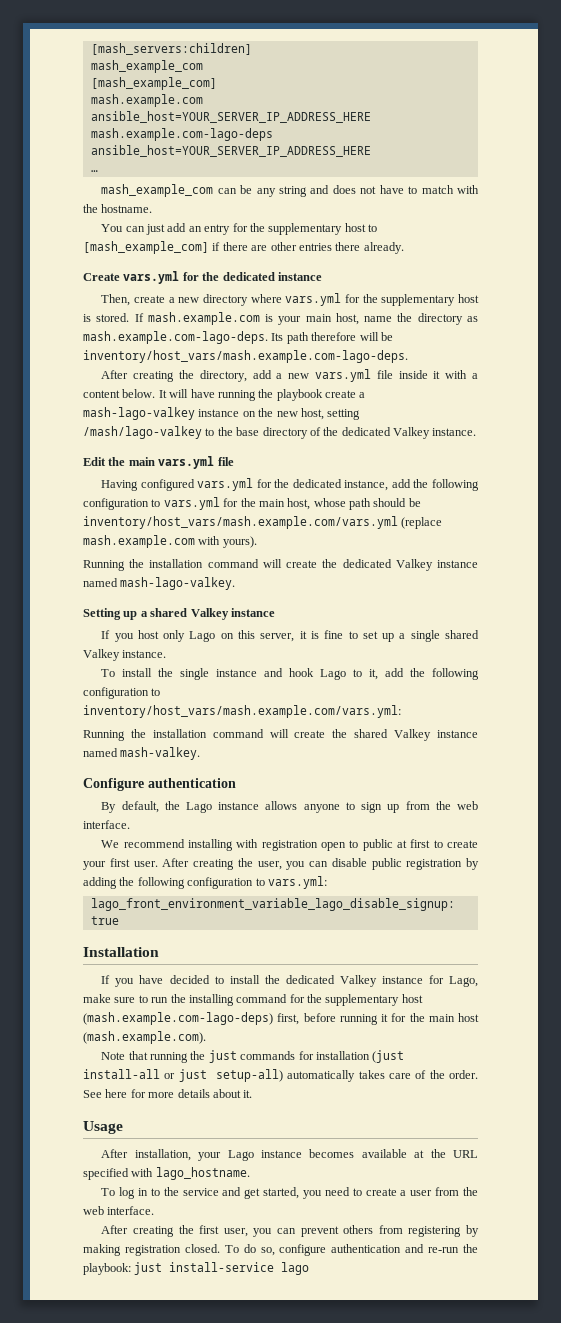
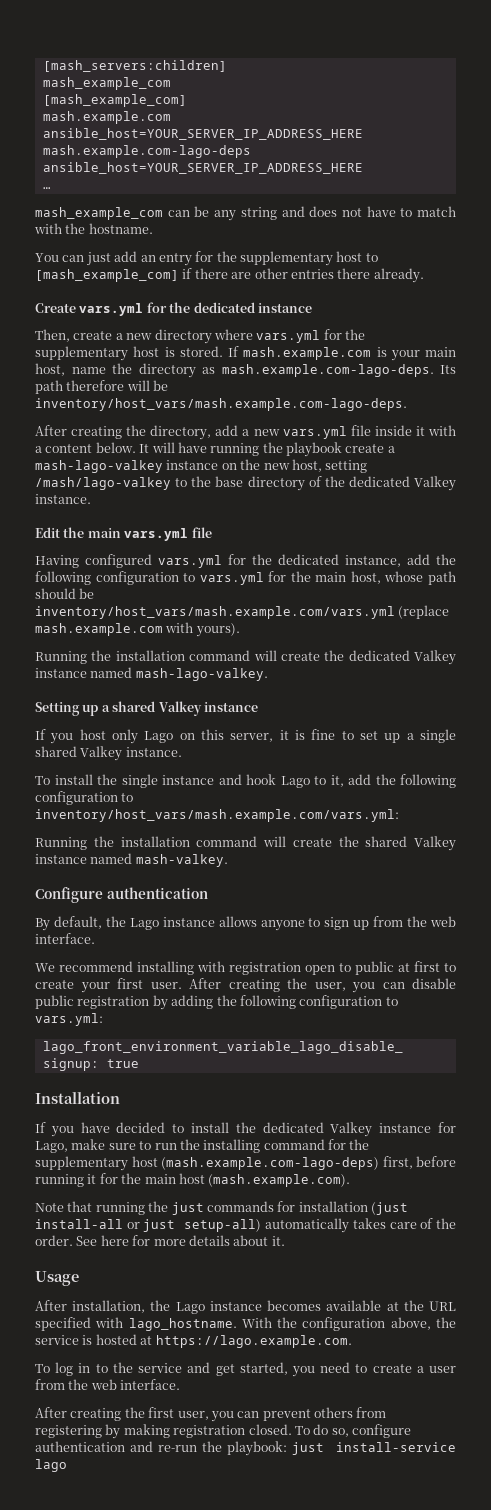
[198,1152,222,1161] your -> [150,1300,171,1311] the
(250, 1173) none -> [241,1317,456,1331] [35,1334,352,1348] With the configuration above, the service is hosted at https://lago.example.com.

